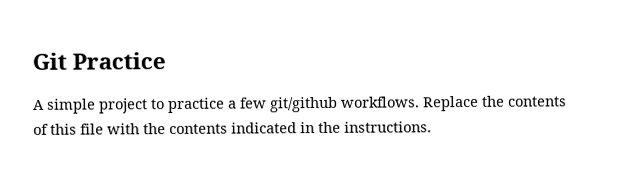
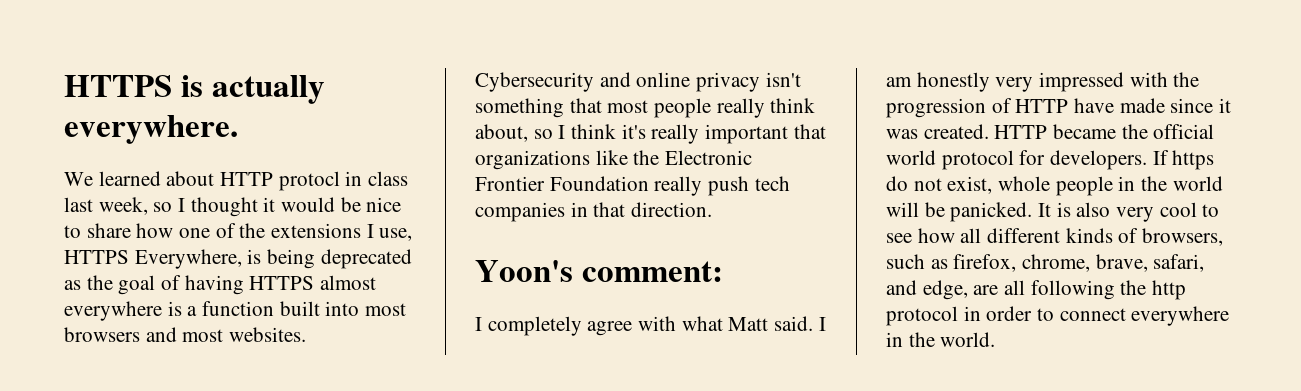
[32,52,167,70] [33,95,567,114] [33,121,432,135] Git Practice // A simple project to practice a few git/github workflows. Replace the contents of this file with the contents indicated in the instructions. -> [64,75,325,104] [64,115,238,144] [64,171,409,191] [64,197,402,217] [64,223,413,241] [64,249,412,269] [64,275,377,295] [64,301,407,321] [64,327,307,342] [475,72,801,92] [475,98,816,118] [475,124,826,144] [475,150,753,170] [475,176,790,196] [475,202,713,222] [475,260,723,282] [475,316,826,336] [886,72,1200,92] [886,98,1232,118] [886,124,1215,139] [886,150,1215,170] [886,176,1223,196] [886,202,1220,222] [886,228,1224,246] [886,254,1205,272] [886,280,1187,300] [886,306,1230,326] [886,332,996,347] HTTPS is actually everywhere. // We learned about HTTP protocl in class last week, so I thought it would be nice to share how one of the extensions I use, HTTPS Everywhere, is being deprecated as the goal of having HTTPS almost everywhere is a function built into most browsers and most websites. Cybersecurity and online privacy isn't something that most people really think about, so I think it's really important that organizations like the Electronic Frontier Foundation really push tech companies in that direction. // Yoon's comment: // I completely agree with what Matt said. I am honestly very impressed with the progression of HTTP have made since it was created. HTTP became the official world protocol for developers. If https do not exist, whole people in the world will be panicked. It is also very cool to see how all different kinds of browsers, such as firefox, chrome, brave, safari, and edge, are all following the http protocol in order to connect everywhere in the world.

